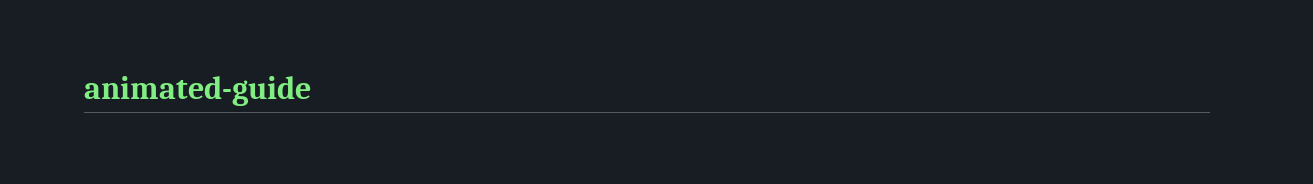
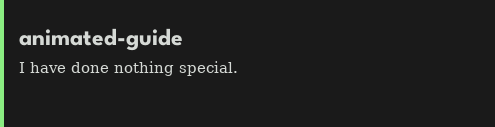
(311, 91) none -> [19,61,238,76] // I have done nothing special.

